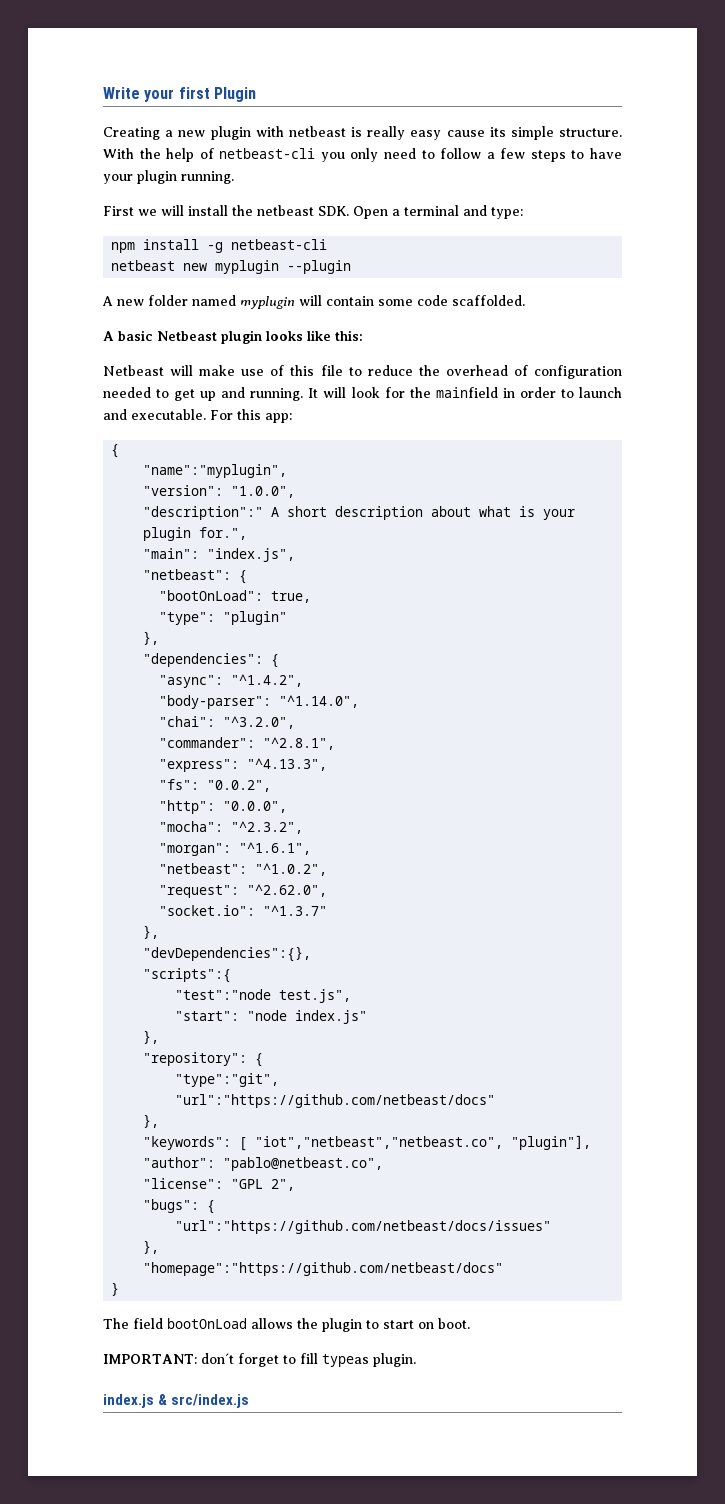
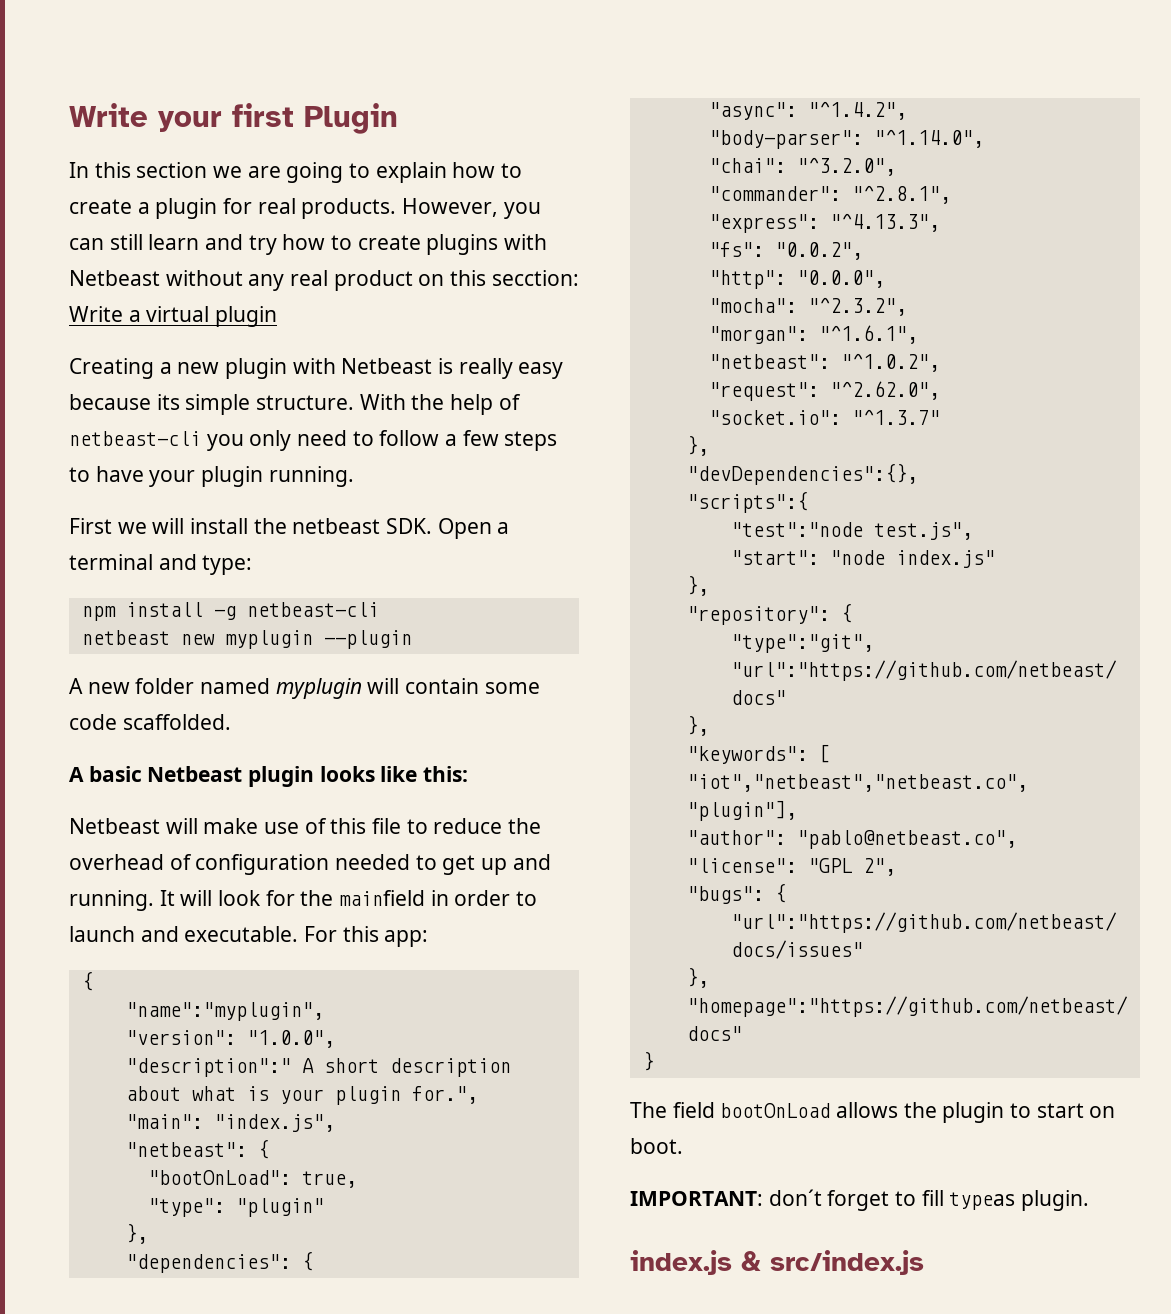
(256, 94) none -> [69,162,523,183] [69,198,541,219] [69,234,548,255] [69,270,579,291] [69,306,278,327] // In this section we are going to explain how to create a plugin for real products. However, you can still learn and try how to create plugins with Netbeast without any real product on this secction: Write a virtual plugin
[288,126,346,137] netbeast -> [341,358,433,374] Netbeast
[446,130,485,137] cause -> [69,394,151,410] because

